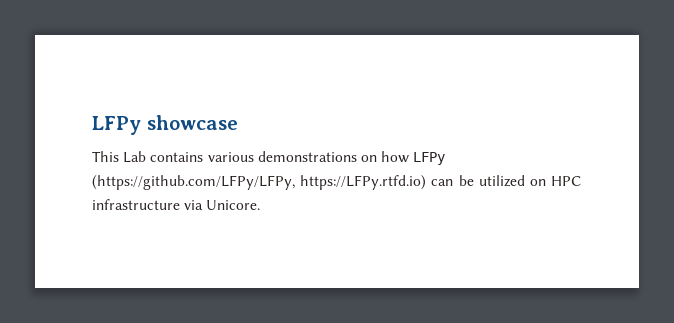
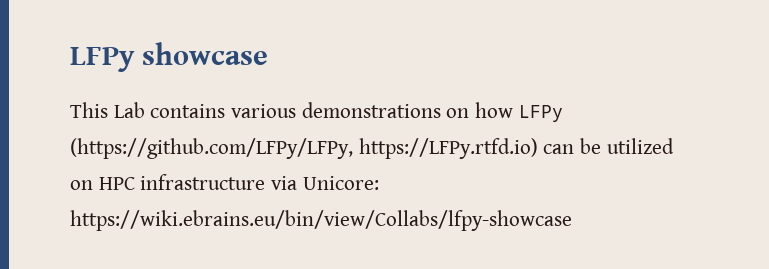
[206,200,261,210] Unicore. -> [302,176,379,190] [70,210,572,231] Unicore: https://wiki.ebrains.eu/bin/view/Collabs/lfpy-showcase

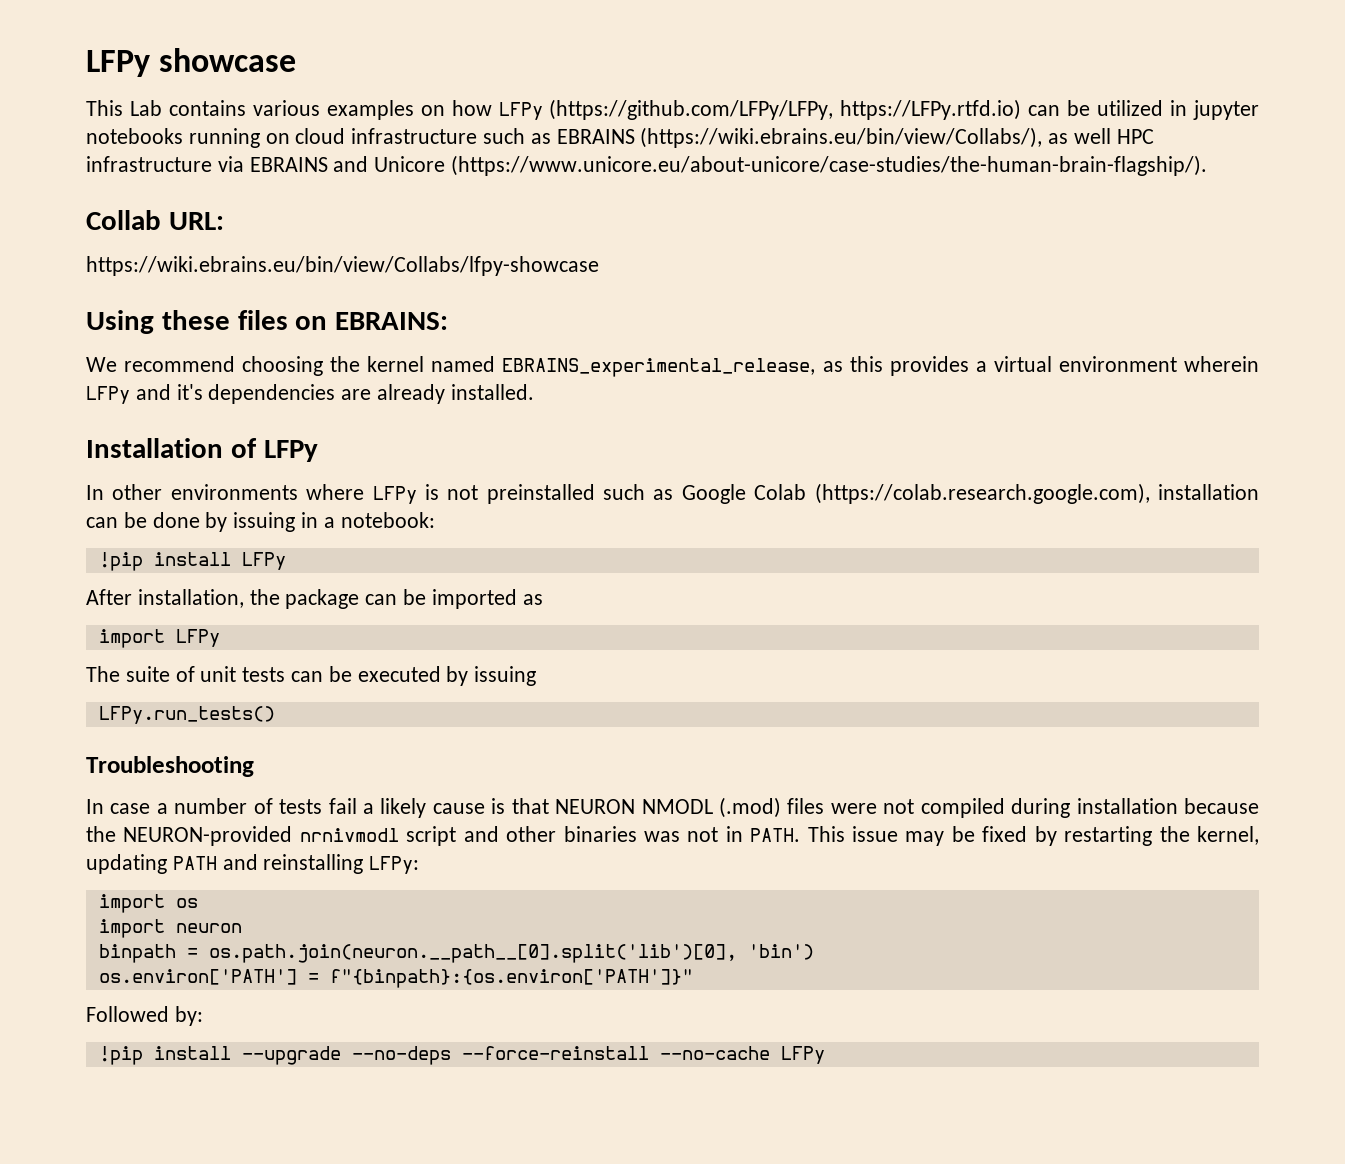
[301,102,441,118] demonstrations -> [326,100,414,120] examples
[70,174,379,190] [70,210,572,231] on HPC infrastructure via Unicore: https://wiki.ebrains.eu/bin/view/Collabs/lfpy-showcase -> [1170,100,1259,120] [86,127,1154,148] [86,155,1208,176] [86,210,224,230] [86,256,599,276] [86,310,449,334] [86,356,1260,377] [86,384,534,404] [86,438,318,462] [86,483,1259,504] [86,512,435,532] [98,552,286,571] [86,589,543,609] [98,629,220,648] [86,666,537,686] [98,706,275,724] [86,756,254,777] [86,797,1260,818] [86,826,1260,846] [86,854,420,874] [98,894,198,913] [98,919,242,938] [98,944,814,963] [98,969,693,988] [86,1006,203,1026] [98,1046,825,1065] in jupyter notebooks running on cloud infrastructure such as EBRAINS (https://wiki.ebrains.eu/bin/view/Collabs/), as well HPC infrastructure via EBRAINS and Unicore (https://www.unicore.eu/about-unicore/case-studies/the-human-brain-flagship/). // Collab URL: // https://wiki.ebrains.eu/bin/view/Collabs/lfpy-showcase // Using these files on EBRAINS: // We recommend choosing the kernel named EBRAINS_experimental_release, as this provides a virtual environment wherein LFPy and it's dependencies are already installed. // Installation of LFPy // In other environments where LFPy is not preinstalled such as Google Colab (https://colab.research.google.com), installation can be done by issuing in a notebook: // !pip install LFPy // After installation, the package can be imported as // import LFPy // The suite of unit tests can be executed by issuing // LFPy.run_tests() // Troubleshooting // In case a number of tests fail a likely cause is that NEURON NMODL (.mod) files were not compiled during installation because the NEURON-provided nrnivmodl script and other binaries was not in PATH. This issue may be fixed by restarting the kernel, updating PATH and reinstalling LFPy: // import os // import neuron // binpath = os.path.join(neuron.__path__[0].split('lib')[0], 'bin') // os.environ['PATH'] = f"{binpath}:{os.environ['PATH']}" // Followed by: // !pip install --upgrade --no-deps --force-reinstall --no-cache LFPy

